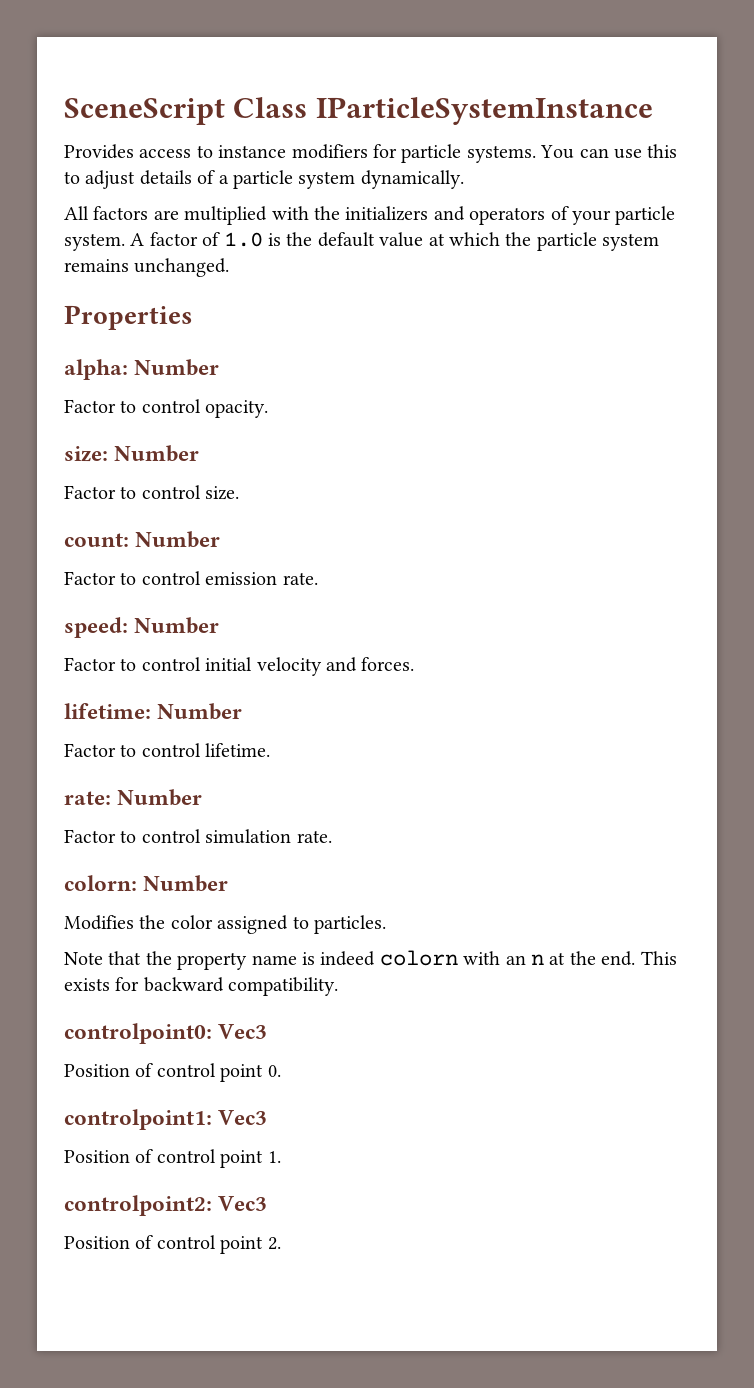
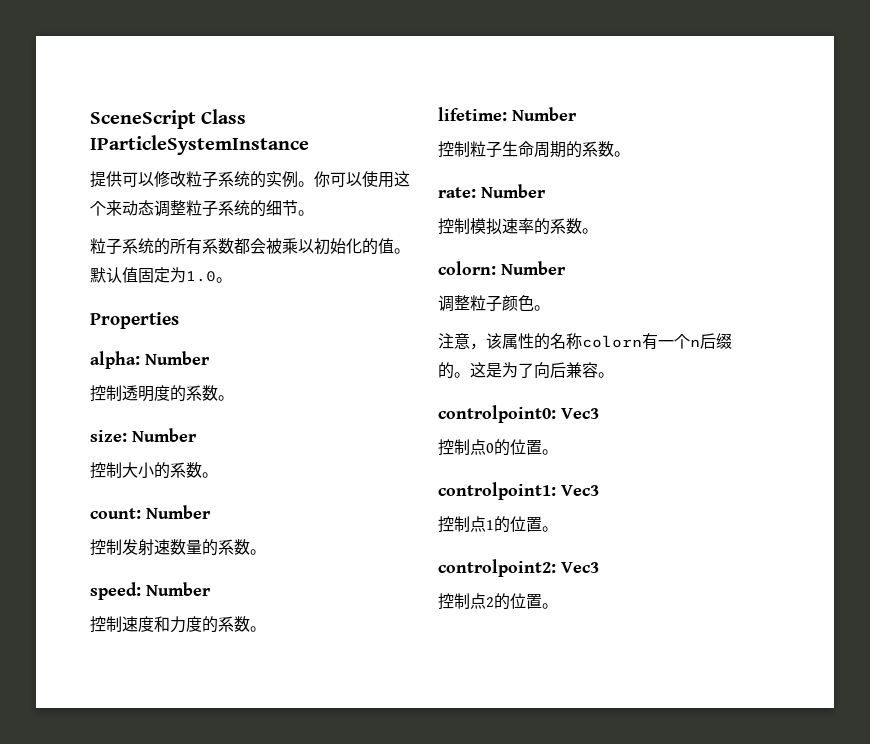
[64,144,678,163] [64,170,464,189] [64,206,676,225] [64,232,660,251] [64,258,230,277] [64,305,193,330] [64,359,220,380] [64,399,269,418] [64,445,200,462] [64,485,240,500] [64,531,221,548] [64,571,318,585] [64,617,220,638] [64,657,415,676] [64,703,243,720] [64,743,271,757] [64,789,203,806] [64,829,332,844] [64,875,229,892] [64,915,386,934] [64,950,677,970] [64,977,339,996] [64,1023,268,1044] [64,1063,281,1082] [64,1109,268,1130] [64,1149,281,1168] [64,1195,268,1216] [64,1235,281,1254] Provides access to instance modifiers for particle systems. You can use this to adjust details of a particle system dynamically. // All factors are multiplied with the initializers and operators of your particle system. A factor of 1.0 is the default value at which the particle system remains unchanged. // Properties // alpha: Number // Factor to control opacity. // size: Number // Factor to control size. // count: Number // Factor to control emission rate. // speed: Number // Factor to control initial velocity and forces. // lifetime: Number // Factor to control lifetime. // rate: Number // Factor to control simulation rate. // colorn: Number // Modifies the color assigned to particles. // Note that the property name is indeed colorn with an n at the end. This exists for backward compatibility. // controlpoint0: Vec3 // Position of control point 0. // controlpoint1: Vec3 // Position of control point 1. // controlpoint2: Vec3 // Position of control point 2. -> [90,171,410,188] [90,200,314,217] [90,238,410,255] [90,267,232,283] [90,312,179,329] [90,351,210,369] [90,385,234,402] [90,428,197,442] [90,462,218,479] [90,505,211,519] [90,539,266,556] [90,582,211,600] [90,616,266,633] [438,107,577,121] [438,141,630,158] [438,184,546,198] [438,218,598,235] [438,261,566,275] [438,295,550,312] [438,333,732,350] [438,362,614,379] [438,405,599,423] [438,439,558,456] [438,482,599,500] [438,516,558,533] [438,559,599,577] [438,593,558,610] 提供可以修改粒子系统的实例。你可以使用这个来动态调整粒子系统的细节。 // 粒子系统的所有系数都会被乘以初始化的值。默认值固定为1.0。 // Properties // alpha: Number // 控制透明度的系数。 // size: Number // 控制大小的系数。 // count: Number // 控制发射速数量的系数。 // speed: Number // 控制速度和力度的系数。 // lifetime: Number // 控制粒子生命周期的系数。 // rate: Number // 控制模拟速率的系数。 // colorn: Number // 调整粒子颜色。 // 注意，该属性的名称colorn有一个n后缀的。这是为了向后兼容。 // controlpoint0: Vec3 // 控制点0的位置。 // controlpoint1: Vec3 // 控制点1的位置。 // controlpoint2: Vec3 // 控制点2的位置。

